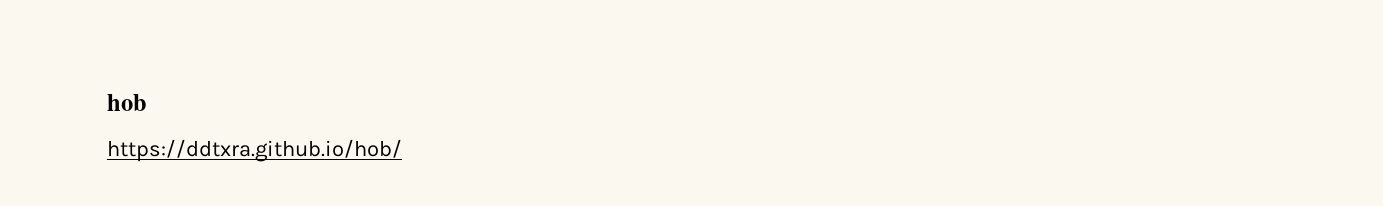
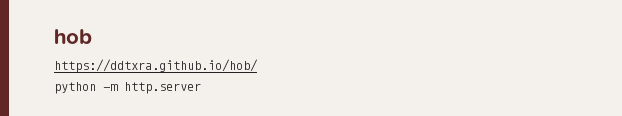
(402, 150) none -> [54,82,201,94] // python -m http.server

